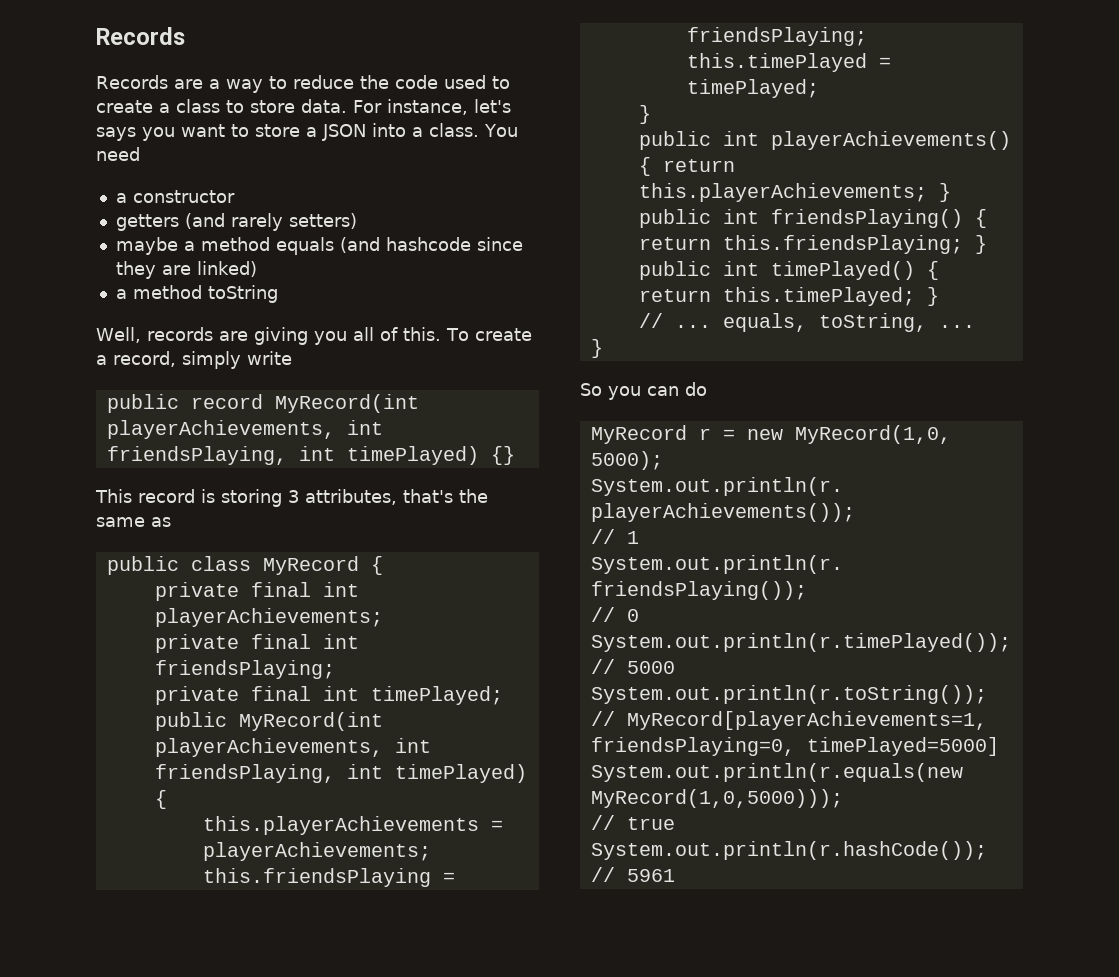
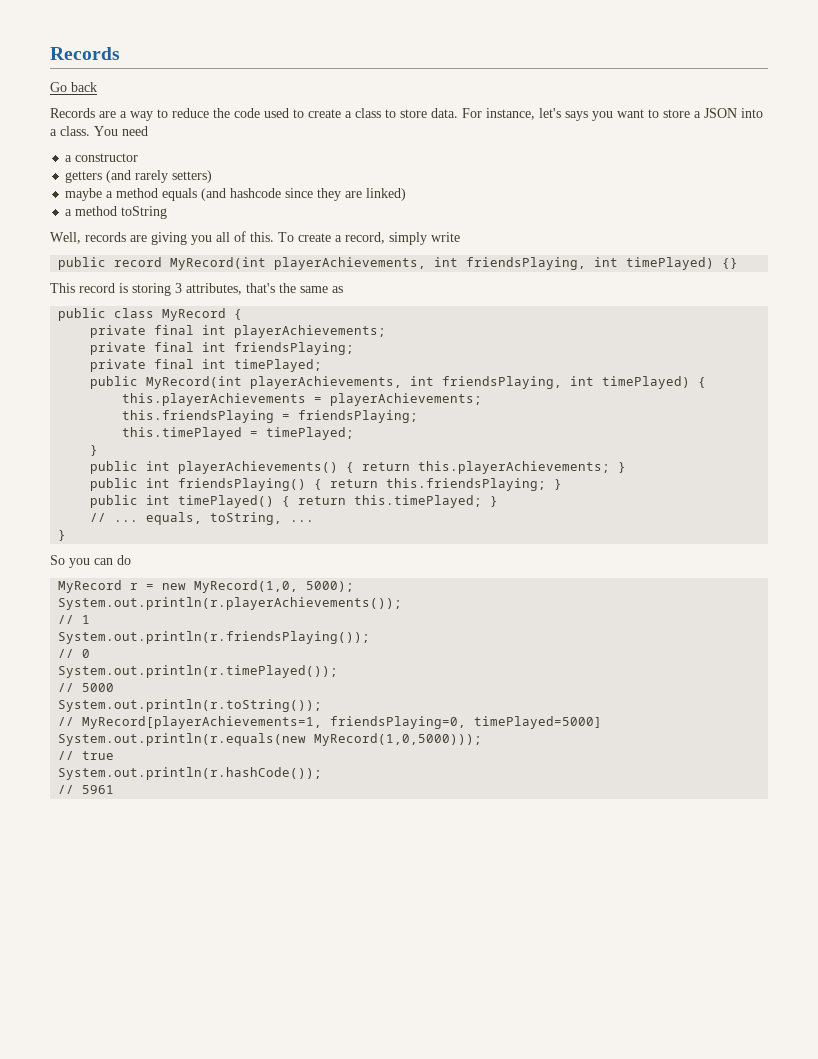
[96,27,185,45] Records -> [50,47,120,60] [50,82,97,92] Records // Go back

